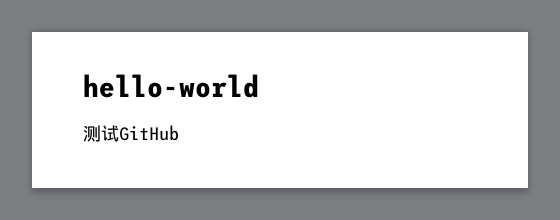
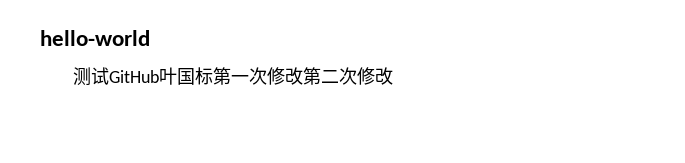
(179, 133) none -> [159,67,394,85] 叶国标第一次修改第二次修改

